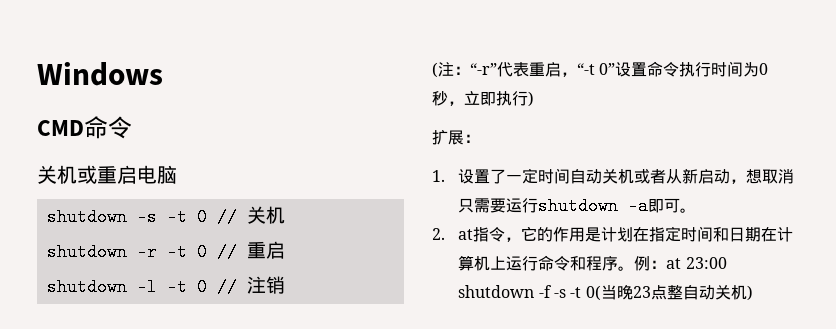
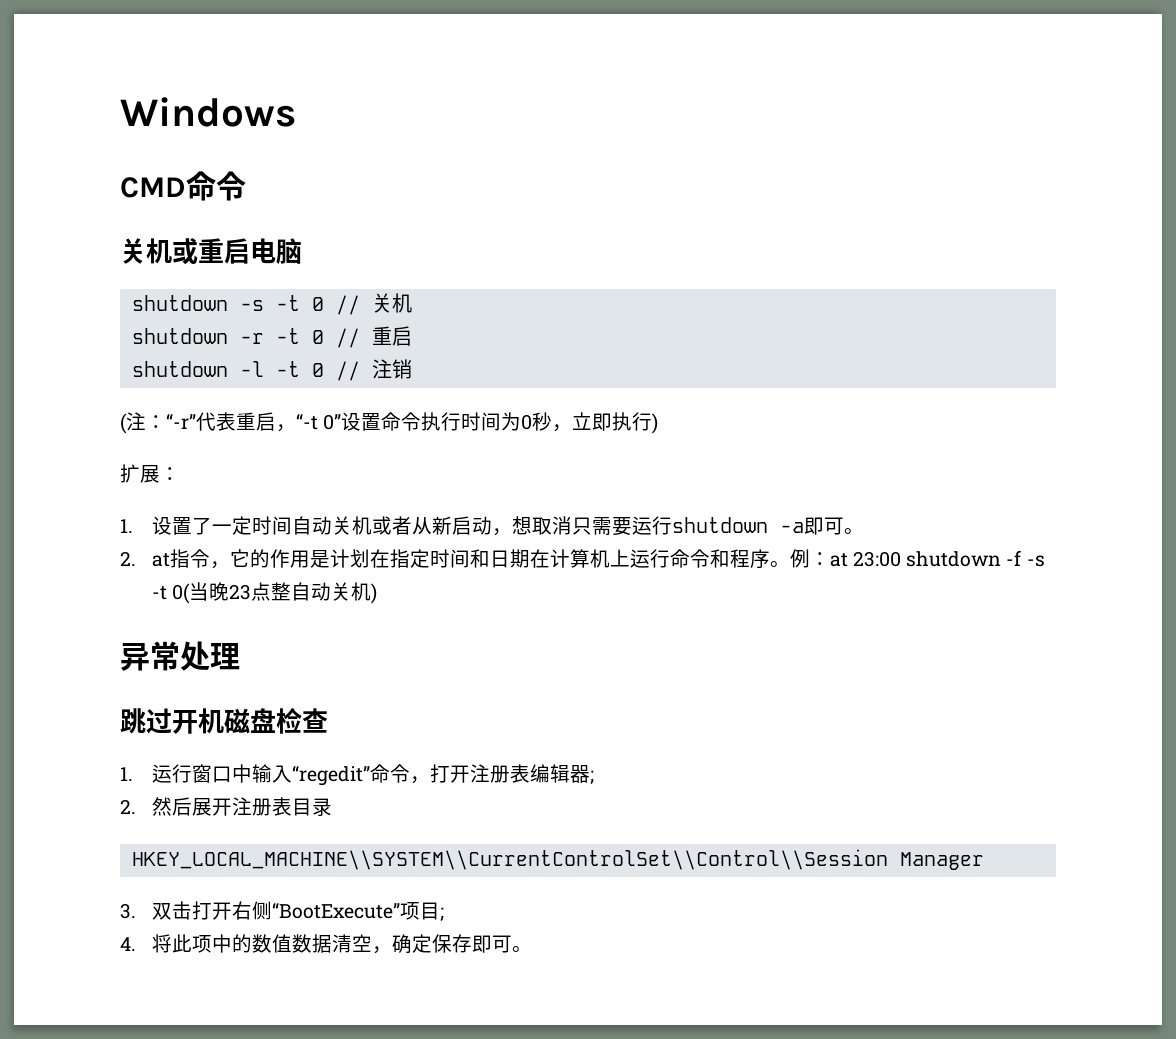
(753, 293) none -> [120,641,240,671] [120,708,328,734] [120,764,594,786] [120,797,332,816] [131,849,984,870] [120,901,444,921] [120,934,532,954] // 异常处理 // 跳过开机磁盘检查 // 1.运行窗口中输入“regedit”命令，打开注册表编辑器; // 2.然后展开注册表目录 // HKEY_LOCAL_MACHINE\\SYSTEM\\CurrentControlSet\\Control\\Session Manager // 3.双击打开右侧“BootExecute”项目; // 4.将此项中的数值数据清空，确定保存即可。

